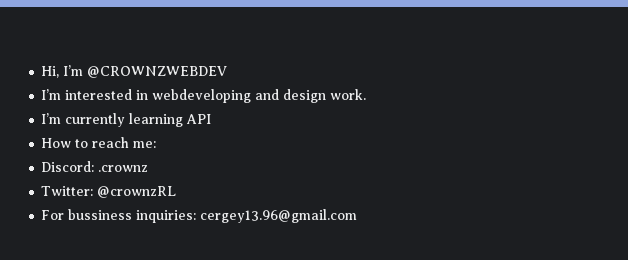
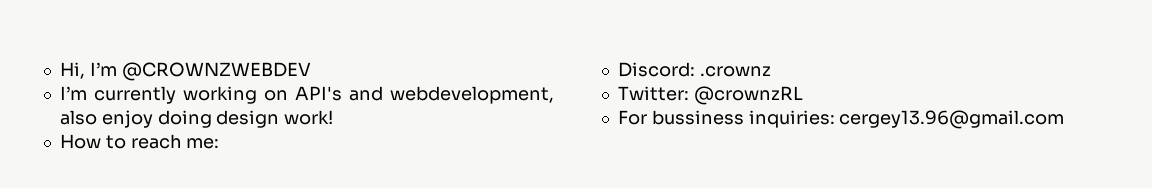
[65,89,367,103] [41,113,212,127] interested in webdeveloping and design work. // I’m currently learning API -> [93,86,554,104] [59,110,334,128] currently working on API's and webdevelopment, also enjoy doing design work!

